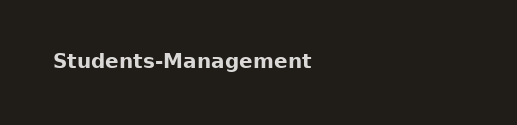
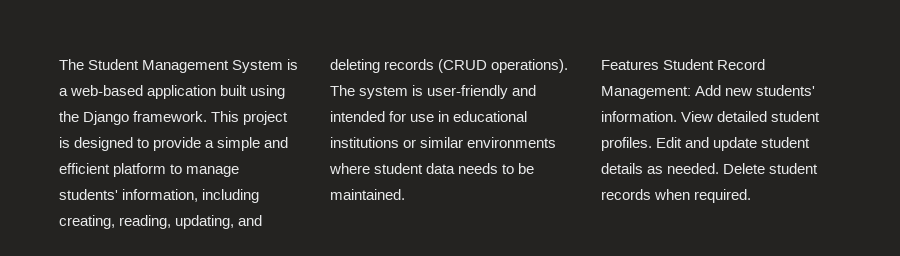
[53,53,312,72] Students-Management -> [59,59,299,73] [59,85,286,99] [59,111,289,125] [59,137,289,151] [59,163,240,177] [59,189,260,203] [59,215,263,229] [330,59,569,73] [330,85,537,99] [330,111,528,122] [330,137,557,148] [329,163,535,174] [330,189,405,200] [601,59,766,70] [601,85,816,99] [601,111,821,122] [601,137,811,151] [601,163,819,174] [601,189,752,203] The Student Management System is a web-based application built using the Django framework. This project is designed to provide a simple and efficient platform to manage students' information, including creating, reading, updating, and deleting records (CRUD operations). The system is user-friendly and intended for use in educational institutions or similar environments where student data needs to be maintained. // Features Student Record Management: Add new students' information. View detailed student profiles. Edit and update student details as needed. Delete student records when required.

